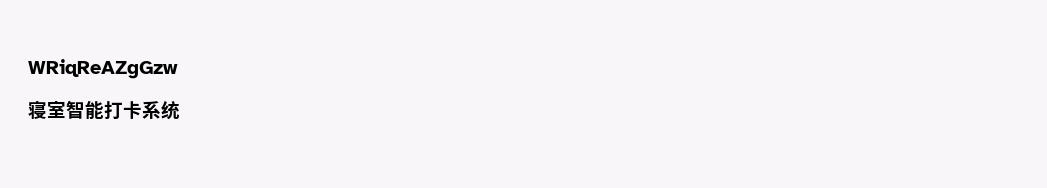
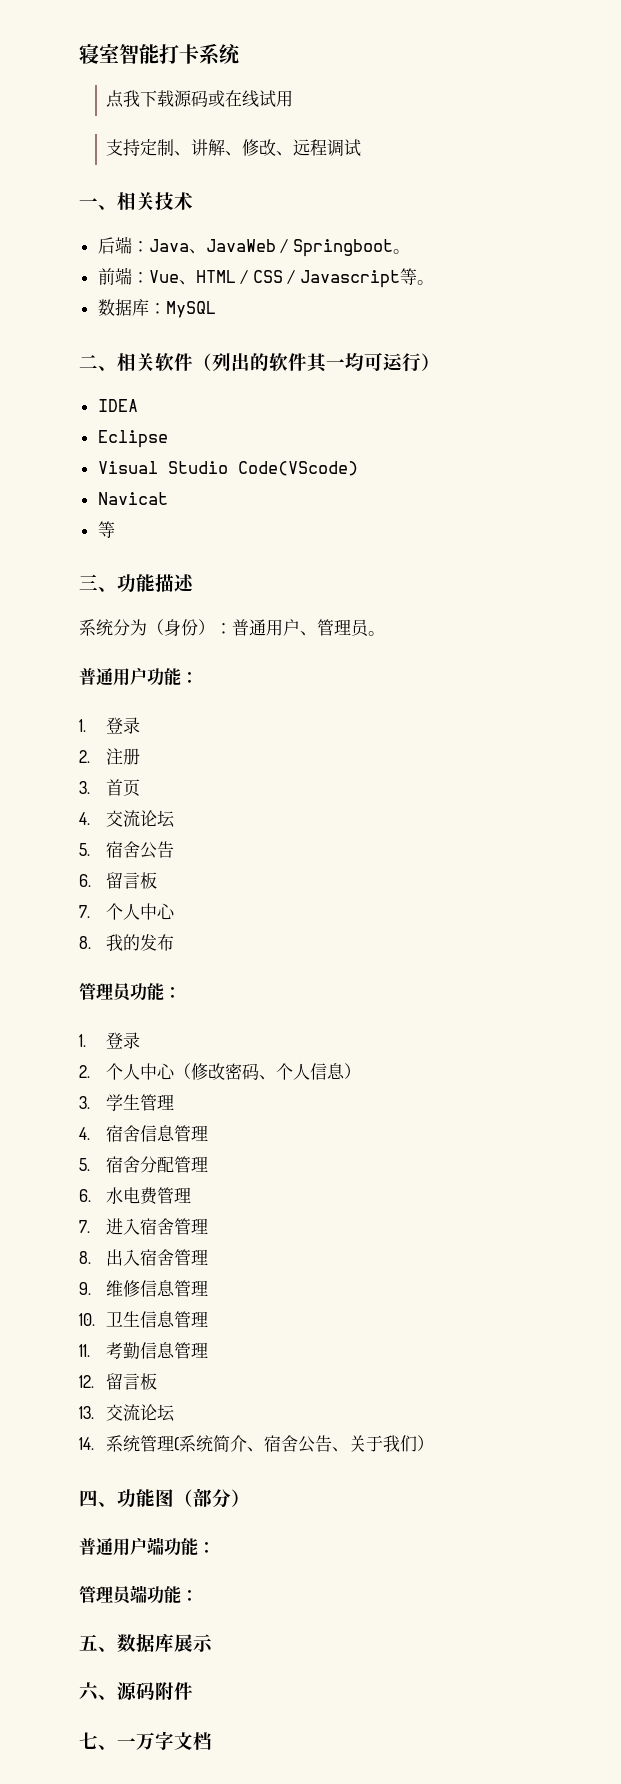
[28,59,178,79] WRiqReAZgGzw // -> (79, 54) none
(180, 110) none -> [106,90,294,108] [106,139,362,157] [79,192,193,211] [97,236,410,257] [97,267,435,288] [97,299,216,318] [79,352,440,373] [97,399,138,412] [97,430,168,448] [97,461,358,476] [97,492,168,505] [97,521,115,538] [79,574,194,592] [79,619,385,637] [79,667,198,686] [79,717,141,734] [79,748,141,765] [79,779,141,797] [79,810,176,828] [79,841,175,859] [79,872,158,889] [79,903,176,920] [79,934,175,951] [79,983,181,1002] [79,1032,141,1049] [79,1063,362,1080] [79,1094,175,1111] [79,1125,209,1142] [79,1156,209,1173] [79,1187,192,1205] [79,1218,209,1235] [79,1249,209,1266] [79,1280,209,1297] [79,1311,209,1328] [79,1342,209,1359] [79,1373,158,1390] [79,1404,176,1422] [79,1435,435,1453] [79,1488,250,1508] [79,1537,215,1556] [79,1585,198,1605] [79,1633,213,1652] [79,1682,193,1701] [79,1731,212,1750] // 点我下载源码或在线试用 // 支持定制、讲解、修改、远程调试 // 一、相关技术 // 后端：Java、JavaWeb / Springboot。 // 前端：Vue、HTML / CSS / Javascript等。 // 数据库：MySQL // 二、相关软件（列出的软件其一均可运行） // IDEA // Eclipse // Visual Studio Code(VScode) // Navicat // 等 // 三、功能描述 // 系统分为（身份）：普通用户、管理员。 // 普通用户功能： // 1.登录 // 2.注册 // 3.首页 // 4.交流论坛 // 5.宿舍公告 // 6.留言板 // 7.个人中心 // 8.我的发布 // 管理员功能： // 1.登录 // 2.个人中心（修改密码、个人信息） // 3.学生管理 // 4.宿舍信息管理 // 5.宿舍分配管理 // 6.水电费管理 // 7.进入宿舍管理 // 8.出入宿舍管理 // 9.维修信息管理 // 10.卫生信息管理 // 11.考勤信息管理 // 12.留言板 // 13.交流论坛 // 14.系统管理(系统简介、宿舍公告、关于我们） // 四、功能图（部分） // 普通用户端功能： // 管理员端功能： // 五、数据库展示 // 六、源码附件 // 七、一万字文档

